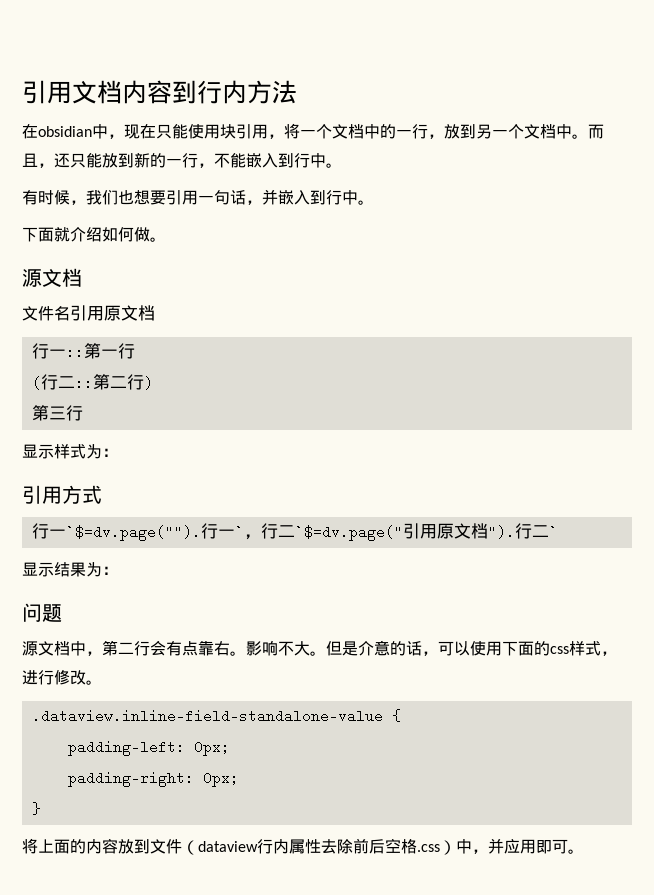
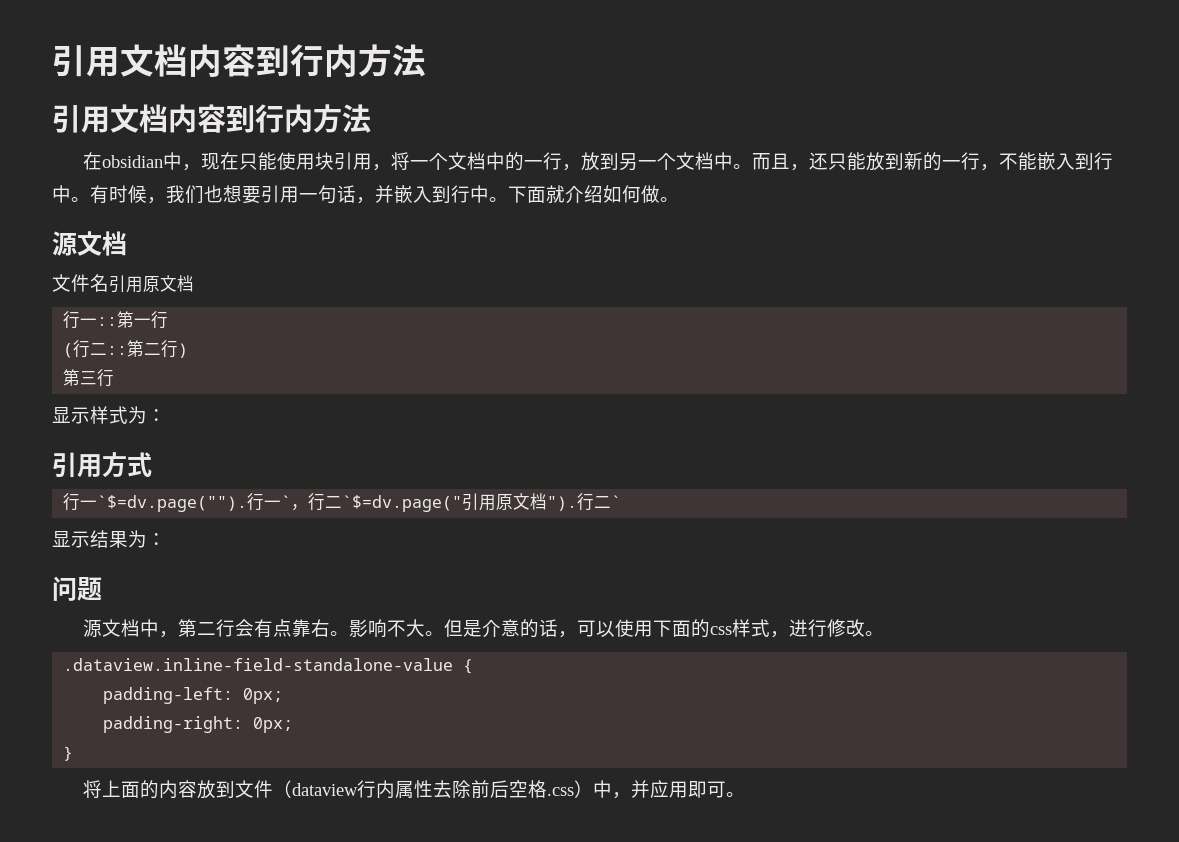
[22,80,297,104] 引用文档内容到行内方法 -> [52,44,426,77] [52,104,371,133] 引用文档内容到行内方法 // 引用文档内容到行内方法
(342, 165) // -> (90, 199) none
(374, 202) // -> (508, 199) none

